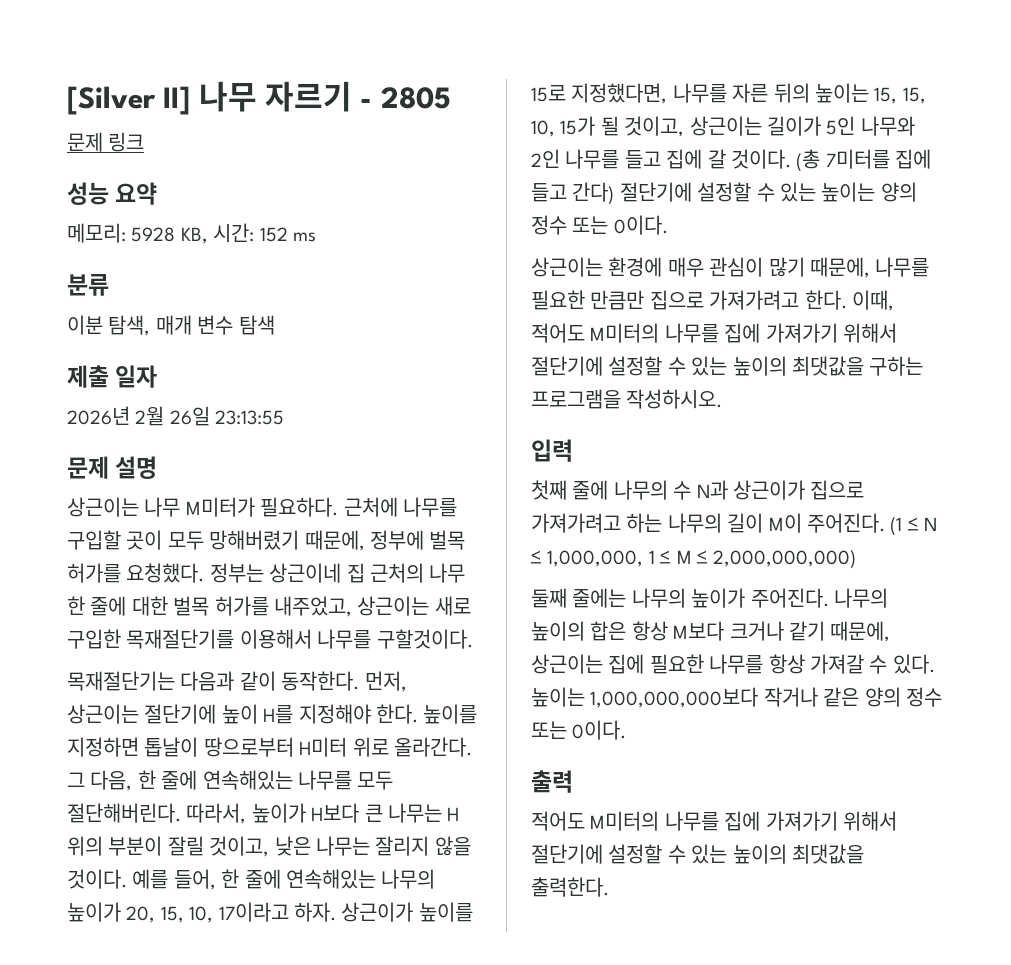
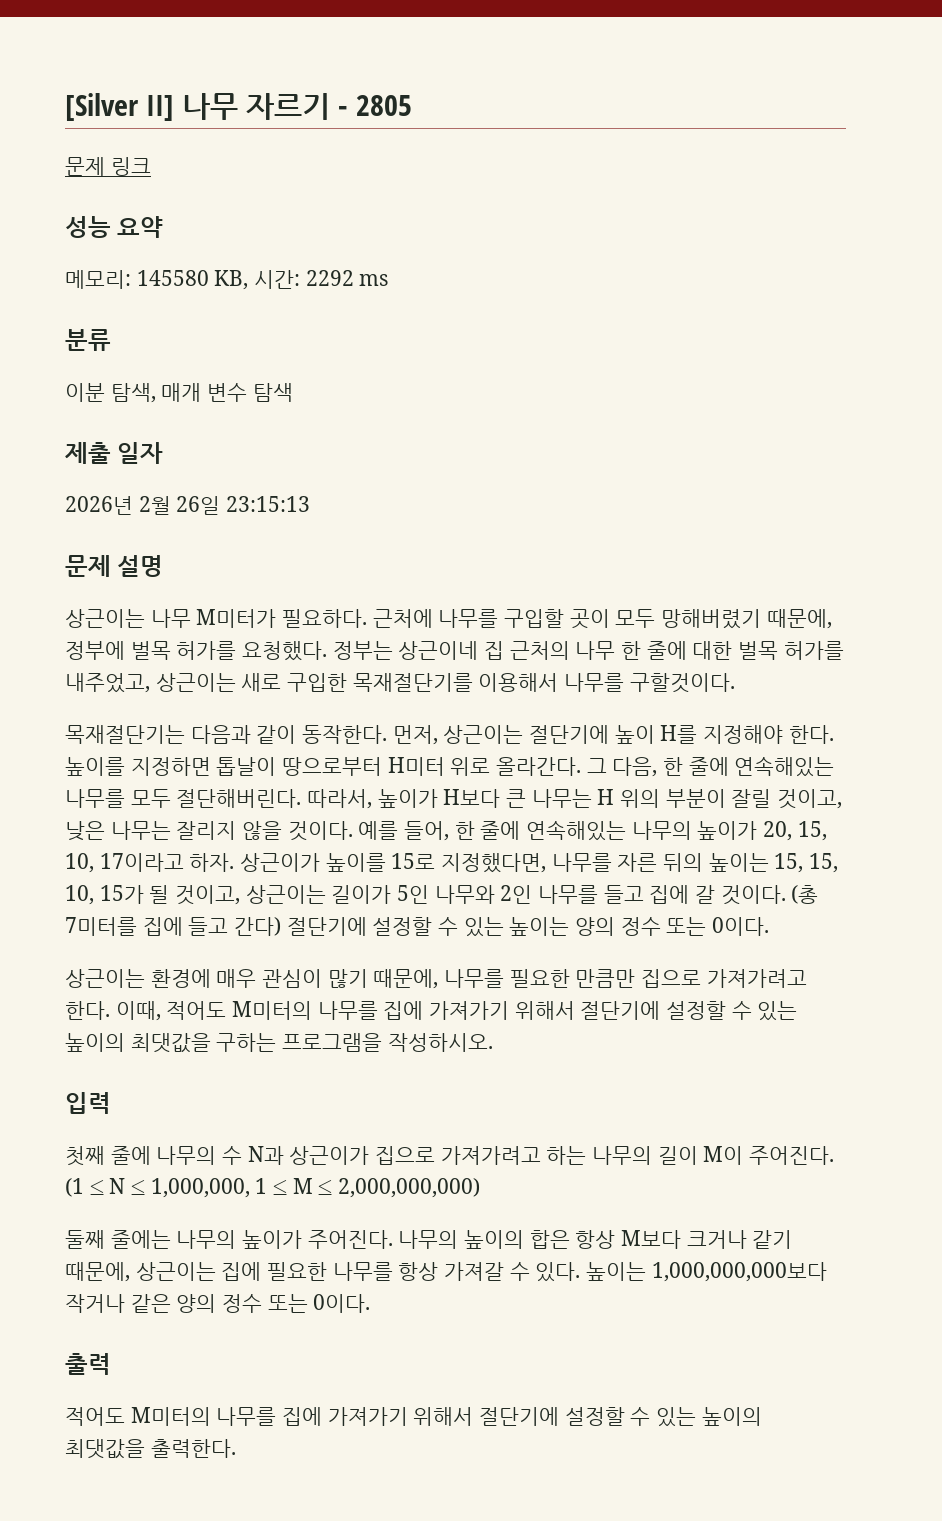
[131,227,176,242] 5928 -> [136,270,209,286] 145580
[259,227,288,242] 152 -> [305,270,354,286] 2292
[215,410,285,425] 23:13:55 -> [226,496,311,512] 23:15:13

